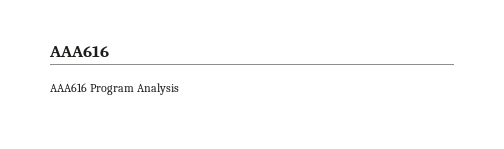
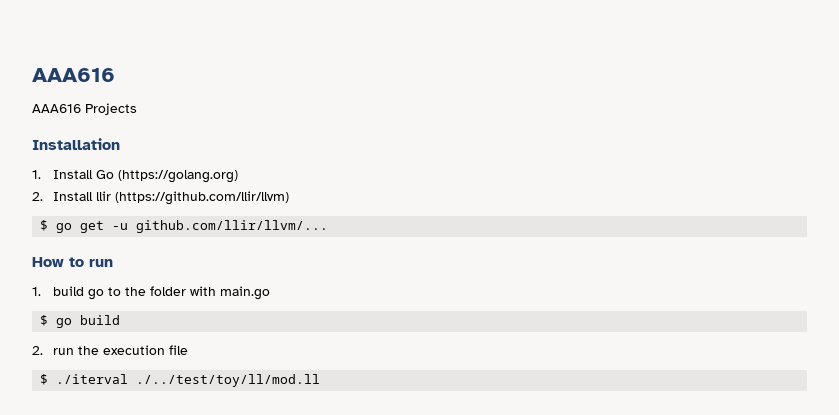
[90,83,180,95] Program Analysis -> [85,103,137,115] [32,138,120,150] [32,170,239,183] [32,191,290,205] [40,220,329,233] [32,257,113,267] [32,286,271,300] [40,315,121,328] [32,345,189,355] [40,374,321,387] Projects // Installation // 1. Install Go (https://golang.org) // 2. Install llir (https://github.com/llir/llvm) // $ go get -u github.com/llir/llvm/... // How to run // 1. build go to the folder with main.go // $ go build // 2. run the execution file // $ ./iterval ./../test/toy/ll/mod.ll

